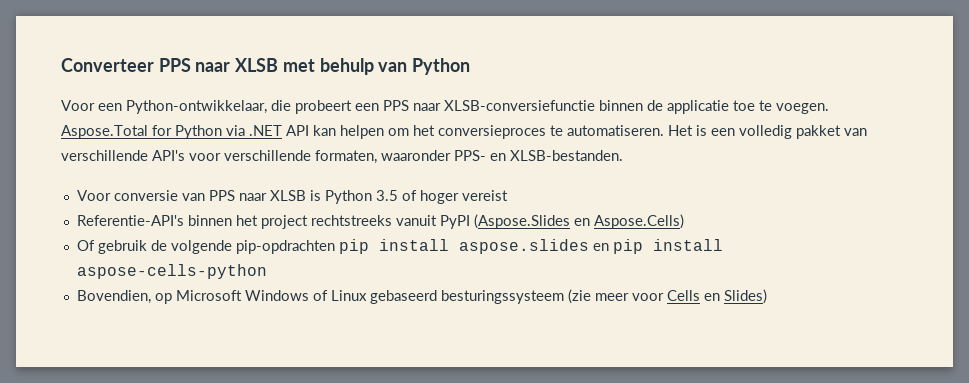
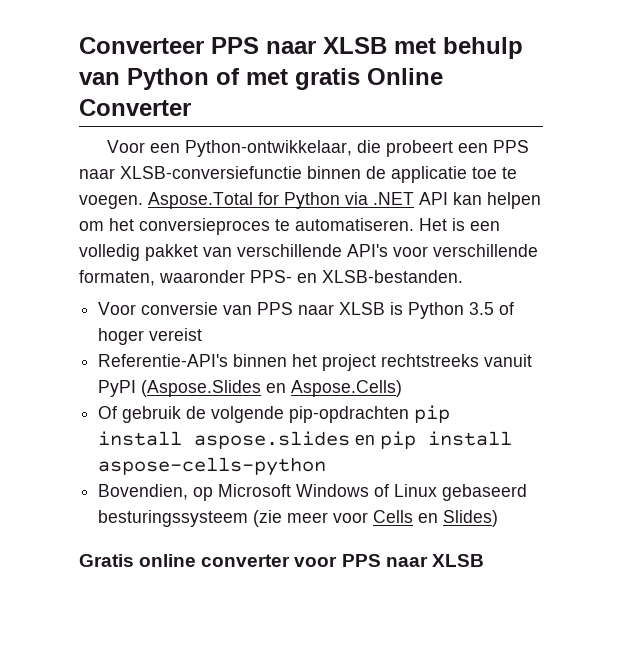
(471, 66) none -> [216,68,443,90] [79,99,191,116] of met gratis Online Converter
(767, 296) none -> [79,554,484,567] // Gratis online converter voor PPS naar XLSB

